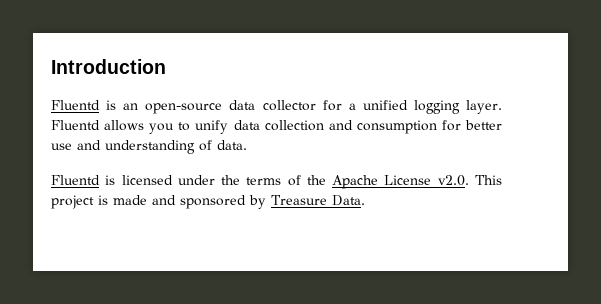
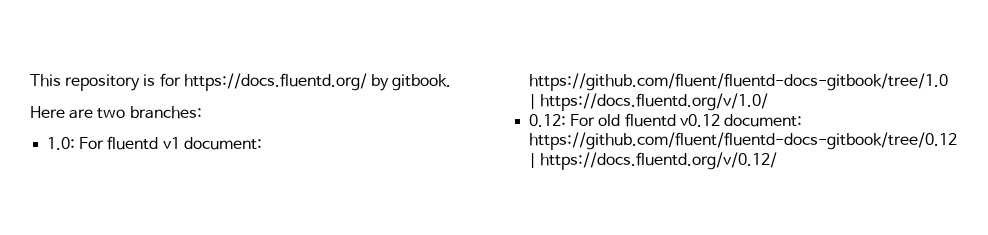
[51,59,166,74] [51,100,503,114] [51,120,503,134] [51,140,247,154] [51,175,502,189] [51,195,365,209] Introduction // Fluentd is an open-source data collector for a unified logging layer. Fluentd allows you to unify data collection and consumption for better use and understanding of data. // Fluentd is licensed under the terms of the Apache License v2.0. This project is made and sponsored by Treasure Data. -> [30,73,452,91] [30,106,202,119] [47,136,262,150] [529,73,949,91] [529,93,769,111] [529,113,802,127] [529,132,958,150] [529,152,778,170] This repository is for https://docs.fluentd.org/ by gitbook. // Here are two branches: // 1.0: For fluentd v1 document: https://github.com/fluent/fluentd-docs-gitbook/tree/1.0 | https://docs.fluentd.org/v/1.0/ // 0.12: For old fluentd v0.12 document: https://github.com/fluent/fluentd-docs-gitbook/tree/0.12 | https://docs.fluentd.org/v/0.12/

